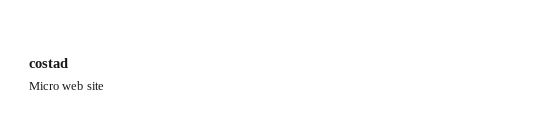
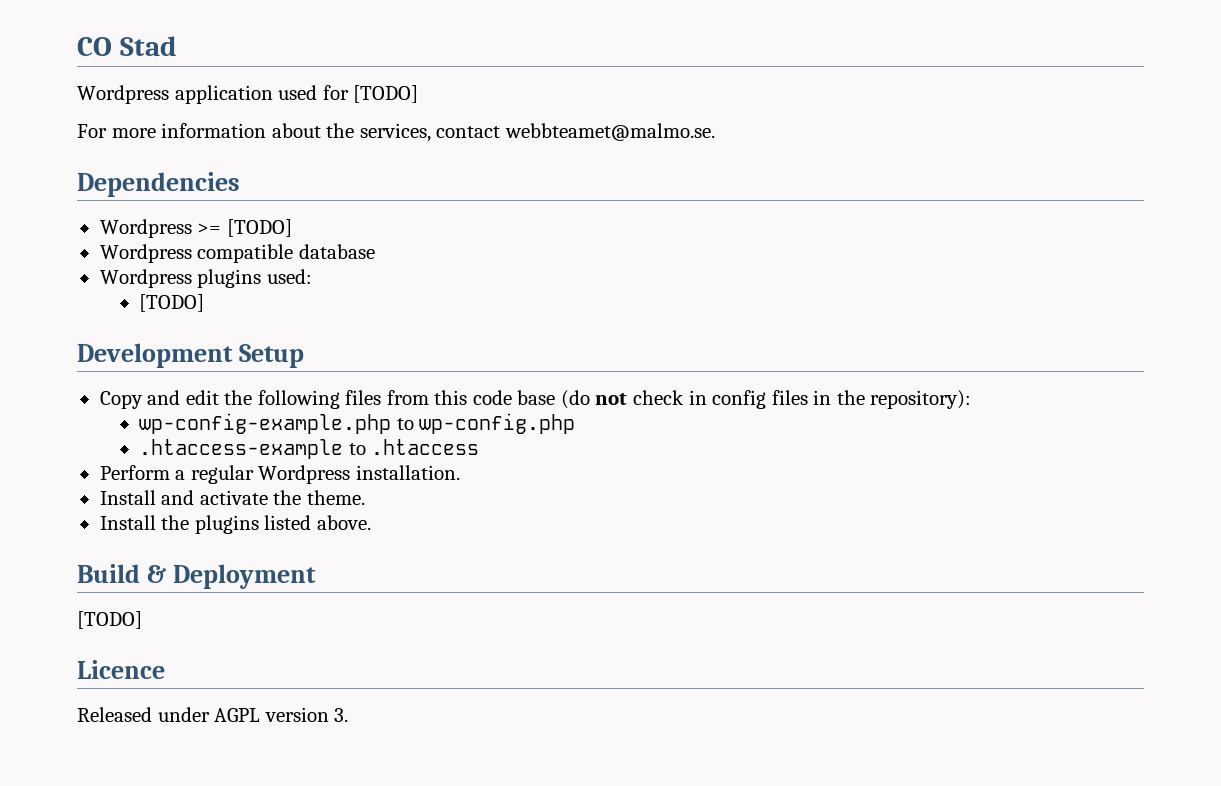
[29,58,68,68] [29,81,104,90] costad // Micro web site -> [77,36,177,56] [77,85,419,104] [77,123,715,142] [77,172,240,197] [99,219,292,238] [99,244,375,263] [99,269,312,288] [139,294,205,312] [77,343,304,368] [99,390,972,409] [139,413,576,434] [139,439,480,459] [99,465,460,484] [99,490,365,505] [99,515,371,534] [77,564,316,589] [77,611,142,629] [77,660,165,679] [77,707,349,722] CO Stad // Wordpress application used for [TODO] // For more information about the services, contact webbteamet@malmo.se. // Dependencies // Wordpress >= [TODO] // Wordpress compatible database // Wordpress plugins used: // [TODO] // Development Setup // Copy and edit the following files from this code base (do not check in config files in the repository): // wp-config-example.php to wp-config.php // .htaccess-example to .htaccess // Perform a regular Wordpress installation. // Install and activate the theme. // Install the plugins listed above. // Build & Deployment // [TODO] // Licence // Released under AGPL version 3.

